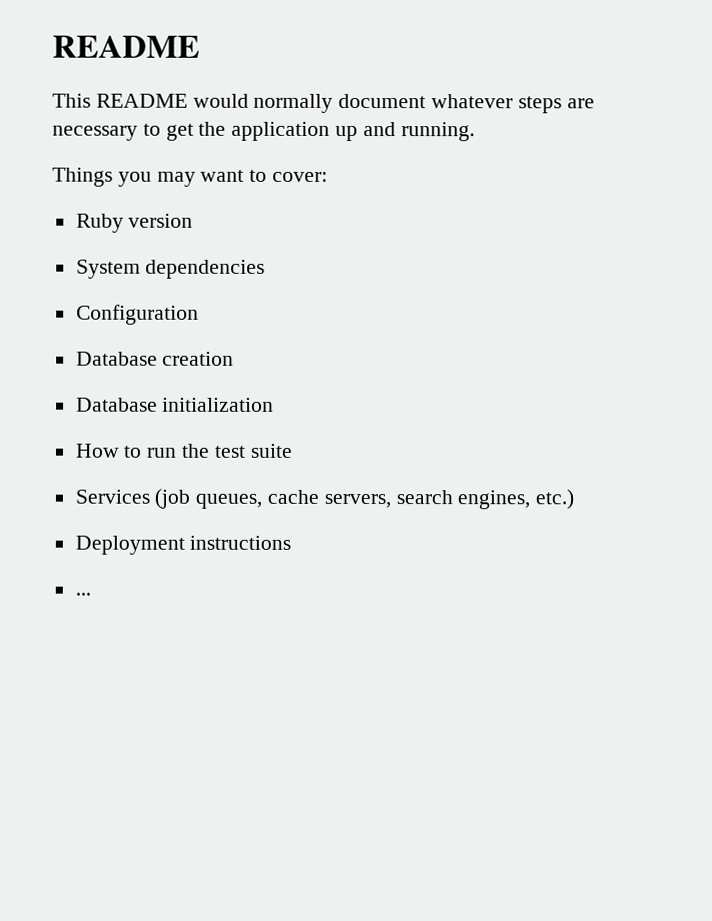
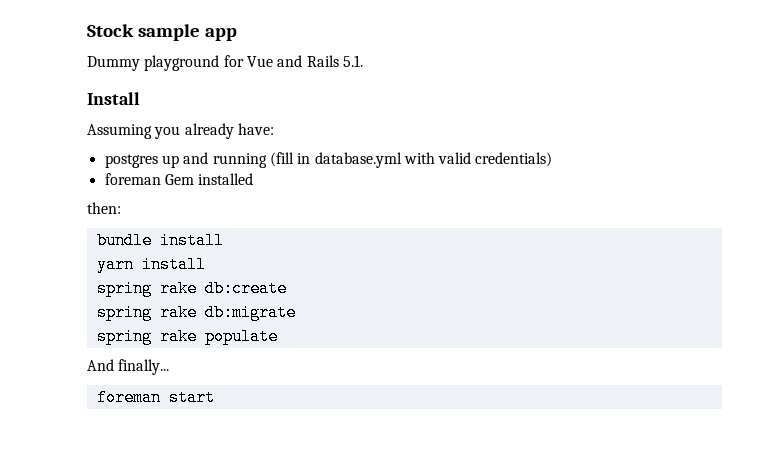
[52,35,200,58] [52,93,595,114] [52,121,475,142] [52,167,329,187] [75,213,194,233] [75,259,266,279] [75,304,199,325] [75,351,235,366] [75,397,275,412] [75,443,293,458] [74,488,575,510] [74,535,292,555] [74,592,91,596] README // This README would normally document whatever steps are necessary to get the application up and running. // Things you may want to cover: // Ruby version // System dependencies // Configuration // Database creation // Database initialization // How to run the test suite // Services (job queues, cache servers, search engines, etc.) // Deployment instructions // ... -> [87,24,237,41] [87,55,363,71] [87,92,140,105] [87,123,274,139] [104,152,553,168] [104,173,254,185] [87,202,121,214] [96,232,224,249] [96,256,206,273] [96,280,287,297] [96,304,296,321] [96,328,278,345] [87,359,170,375] [96,389,215,406] Stock sample app // Dummy playground for Vue and Rails 5.1. // Install // Assuming you already have: // postgres up and running (fill in database.yml with valid credentials) // foreman Gem installed // then: // bundle install // yarn install // spring rake db:create // spring rake db:migrate // spring rake populate // And finally... // foreman start

